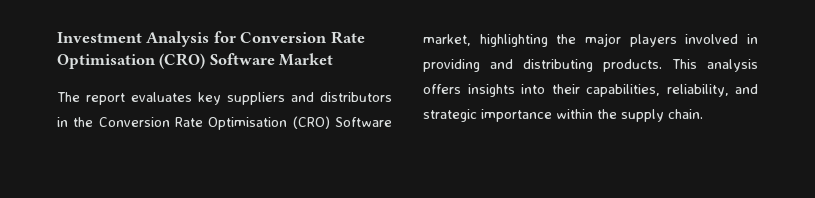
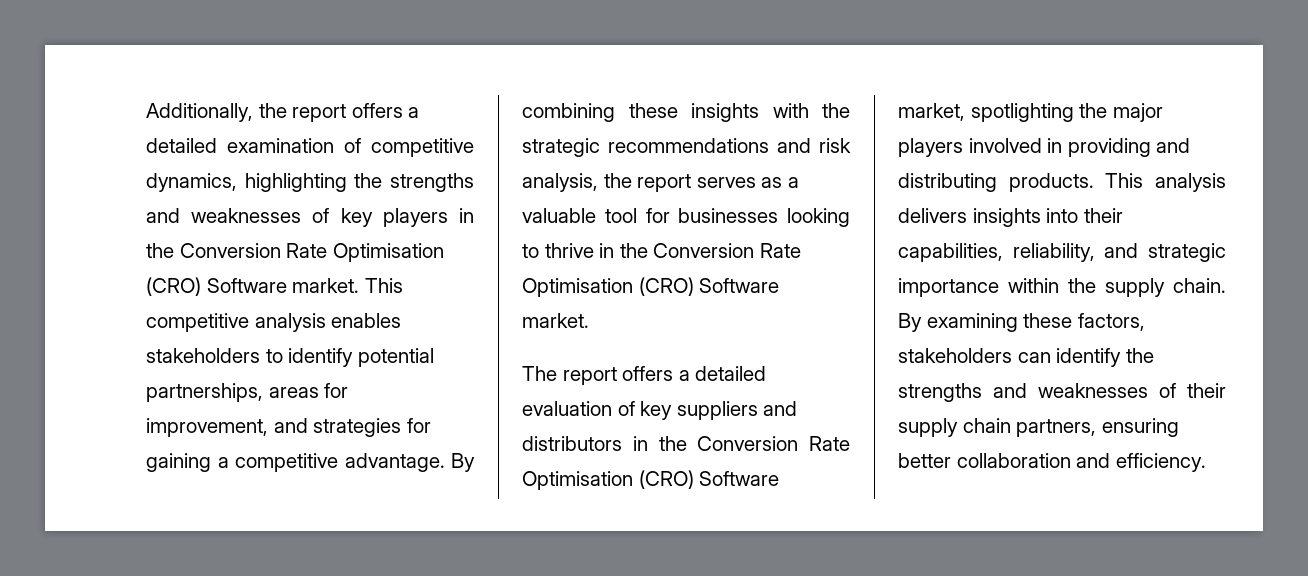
[57,31,365,47] [57,53,334,69] [57,92,192,105] Investment Analysis for Conversion Rate Optimisation (CRO) Software Market // The report evaluates -> [146,103,420,122] [146,138,474,157] [146,173,474,192] [146,208,474,227] [146,243,444,262] [146,277,403,296] [146,313,402,332] [146,348,434,367] [146,383,349,402] [146,418,431,437] [146,453,475,472] [522,103,850,122] [522,138,851,157] [522,173,799,192] [522,208,850,227] [522,243,801,258] [522,277,780,297] [522,313,589,328] [522,366,767,385] [522,401,635,416] Additionally, the report offers a detailed examination of competitive dynamics, highlighting the strengths and weaknesses of key players in the Conversion Rate Optimisation (CRO) Software market. This competitive analysis enables stakeholders to identify potential partnerships, areas for improvement, and strategies for gaining a competitive advantage. By combining these insights with the strategic recommendations and risk analysis, the report serves as a valuable tool for businesses looking to thrive in the Conversion Rate Optimisation (CRO) Software market. // The report offers a detailed evaluation of
[479,34,548,47] highlighting -> [970,103,1074,122] spotlighting
[423,84,461,94] offers -> [898,208,967,223] delivers
(703, 114) none -> [898,313,1145,332] [898,348,1154,367] [898,383,1226,402] [898,418,1179,437] [898,453,1206,472] By examining these factors, stakeholders can identify the strengths and weaknesses of their supply chain partners, ensuring better collaboration and efficiency.

